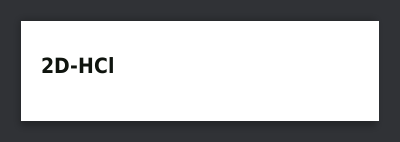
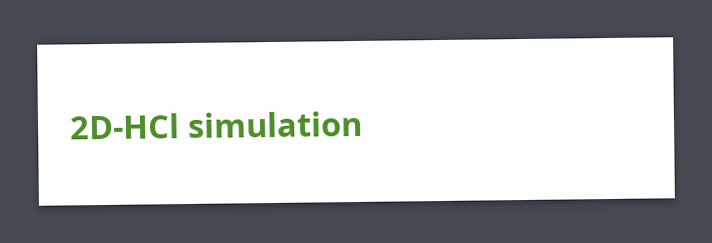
(114, 65) none -> [186,110,363,139] simulation

